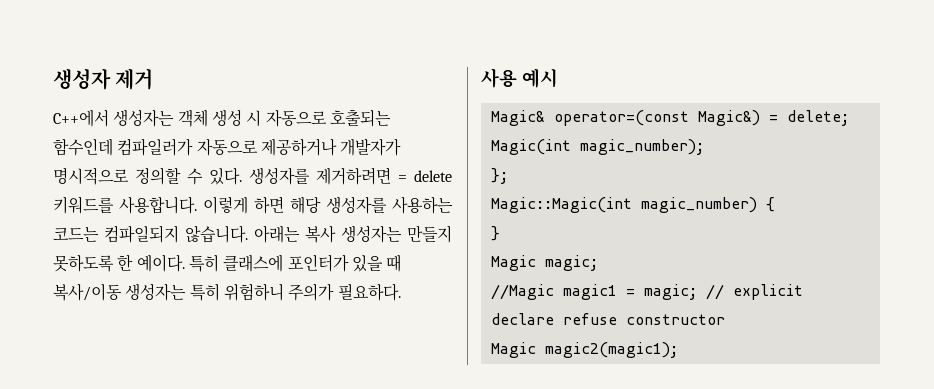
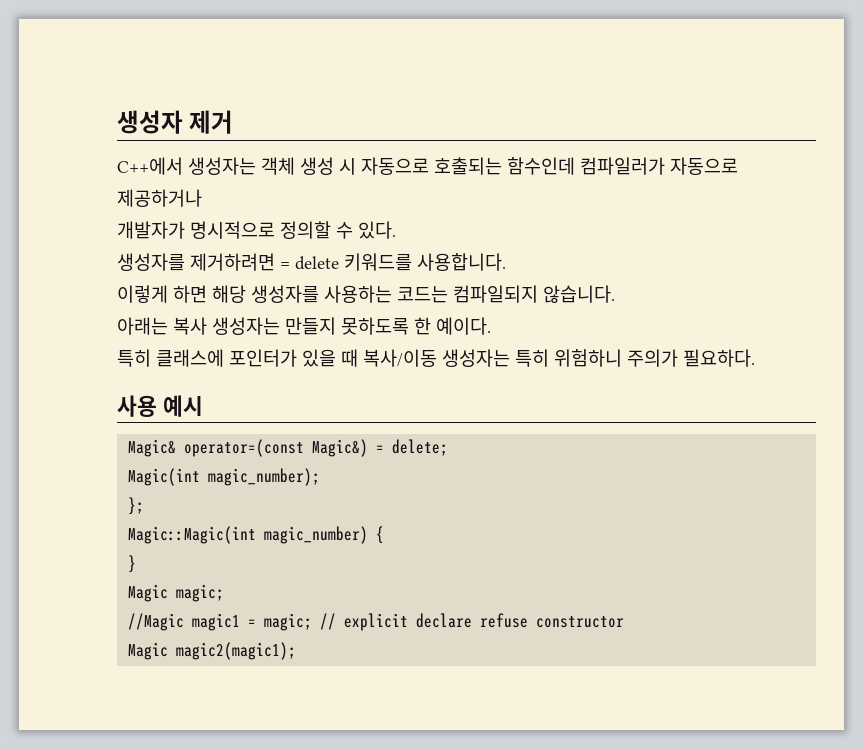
(337, 147) none -> (202, 198) //
(242, 176) none -> (396, 230) //
(197, 205) none -> (506, 262) //
(248, 234) none -> (615, 294) //
(185, 263) none -> (491, 326) //

